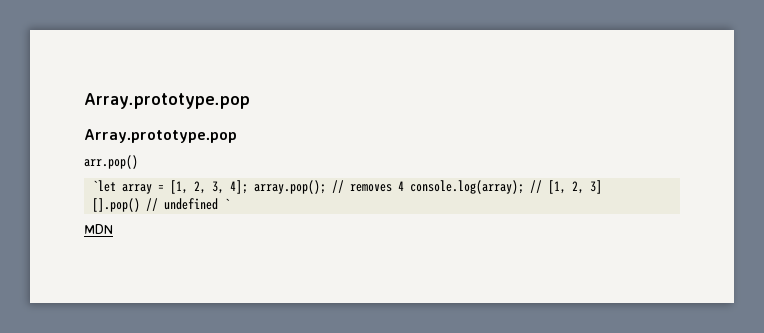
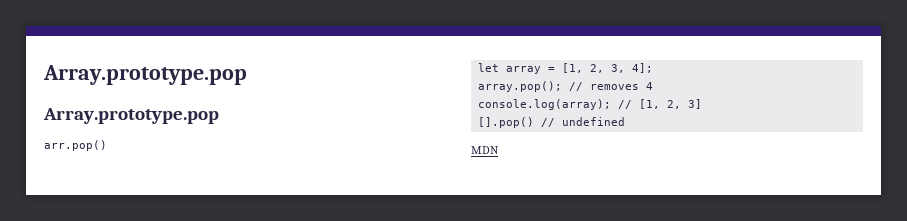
[92,180,117,192] `let -> [478,63,500,72] let
(249, 187) none -> (654, 68) //
(405, 186) none -> (654, 86) //
[224,198,231,209] ` -> (626, 121) none

